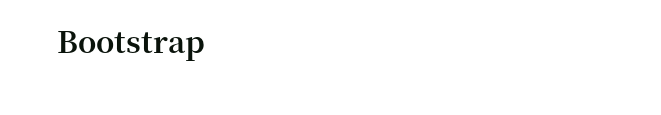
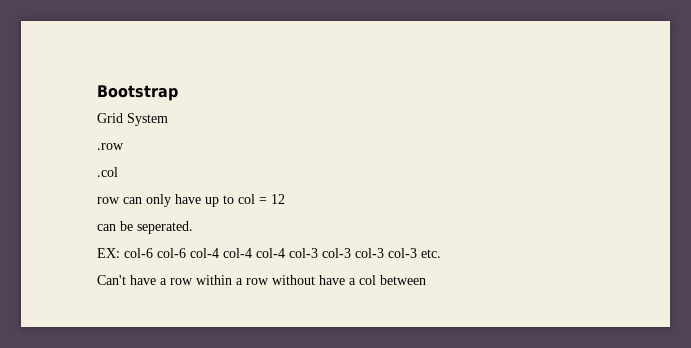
(205, 46) none -> [97,113,168,126] [97,143,124,150] [97,167,118,177] [97,194,285,207] [97,221,193,234] [97,248,441,258] [97,275,426,285] // Grid System // .row // .col // row can only have up to col = 12 // can be seperated. // EX: col-6 col-6 col-4 col-4 col-4 col-3 col-3 col-3 col-3 etc. // Can't have a row within a row without have a col between

